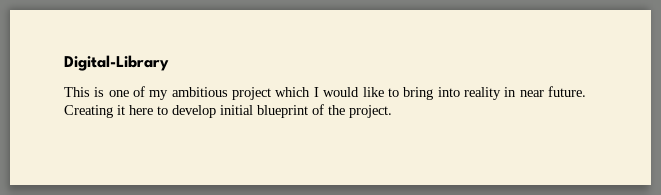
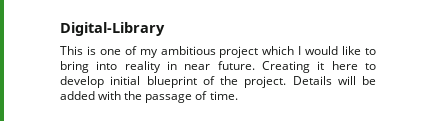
(392, 111) none -> [292,76,376,85] [60,91,238,103] Details will be added with the passage of time.

